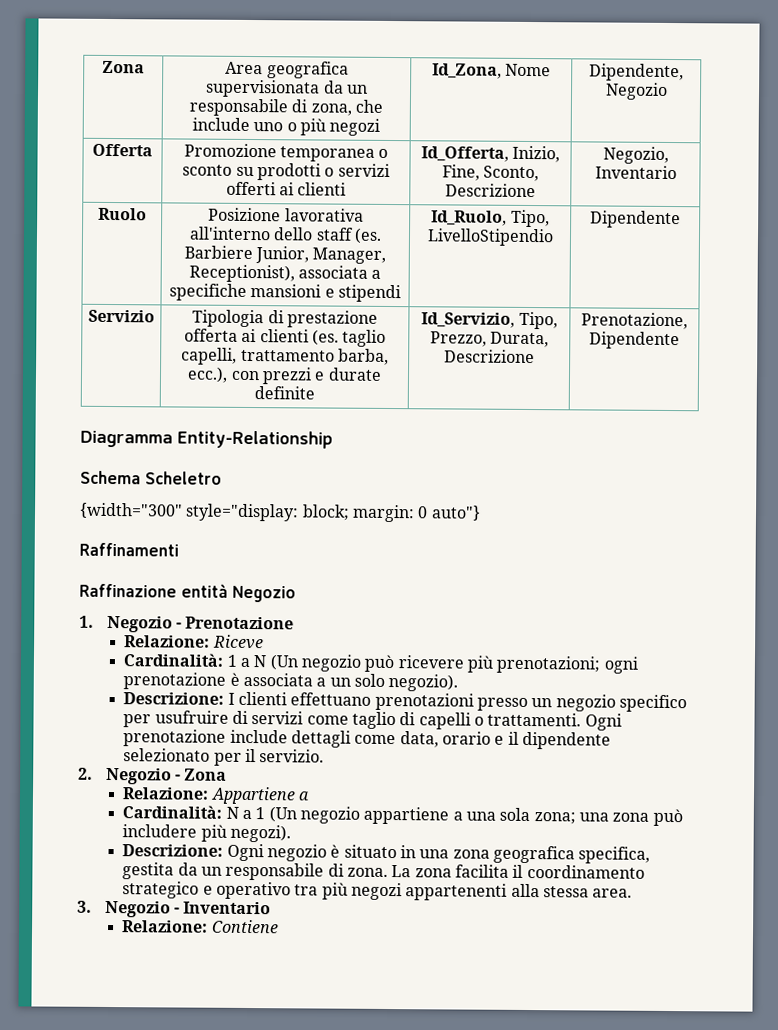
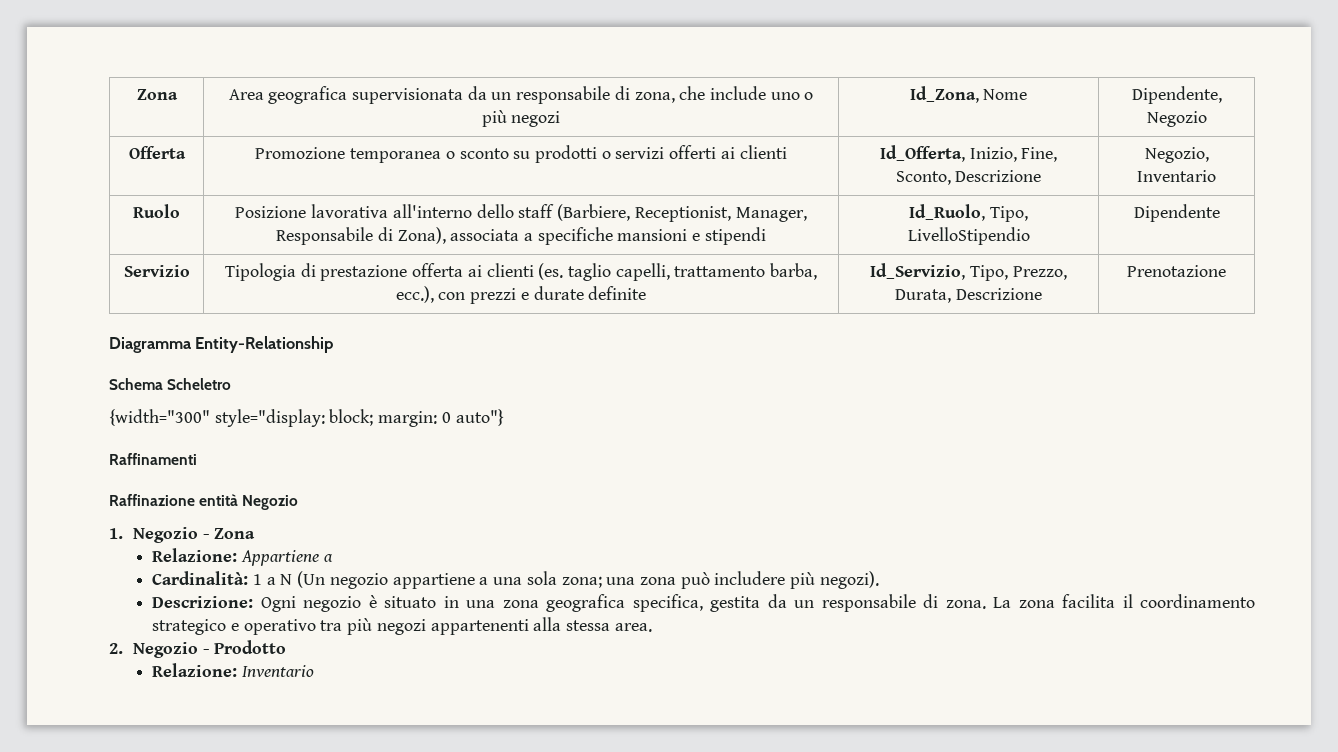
[353,227,382,244] [183,245,387,264] [188,264,295,283] (es. Barbiere Junior, Manager, Receptionist), -> [557,204,807,222] [276,227,446,245] (Barbiere, Receptionist, Manager, Responsabile di Zona),
[581,312,688,330] [589,331,680,350] Prenotazione, Dipendente -> [1127,265,1226,277] Prenotazione
[185,616,295,630] [124,634,264,650] [123,653,638,674] [123,672,459,692] [123,691,687,713] [123,710,622,731] [123,729,611,750] [123,748,325,766] [78,767,182,785] Prenotazione // Relazione: Riceve // Cardinalità: 1 a N (Un negozio può ricevere più prenotazioni; ogni prenotazione è associata a un solo negozio). // Descrizione: I clienti effettuano prenotazioni presso un negozio specifico per usufruire di servizi come taglio di capelli o trattamenti. Ogni prenotazione include dettagli come data, orario e il dipendente selezionato per il servizio. // 2. Negozio - -> (210, 536) none
[225,806,266,820] N a 1 -> [252,574,293,585] 1 a N
[77,900,272,918] [122,919,279,934] 3. Negozio - Inventario // Relazione: Contiene -> [109,640,287,658] [152,663,314,677] 2. Negozio - Prodotto // Relazione: Inventario

